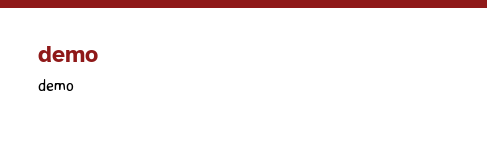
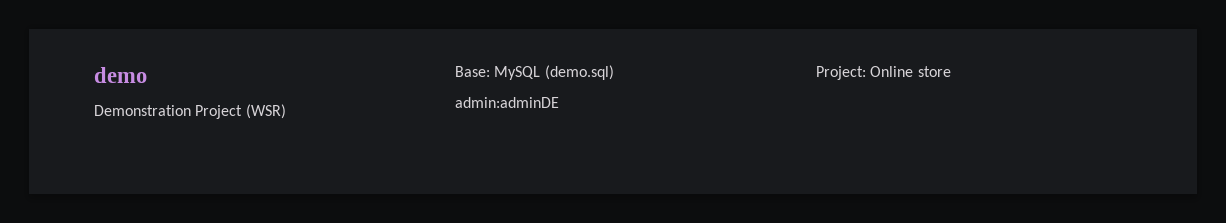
[38,79,74,91] demo -> [94,104,286,119] [455,65,614,80] [455,97,559,108] [816,66,951,80] Demonstration Project (WSR) // Base: MySQL (demo.sql) // admin:adminDE // Project: Online store

